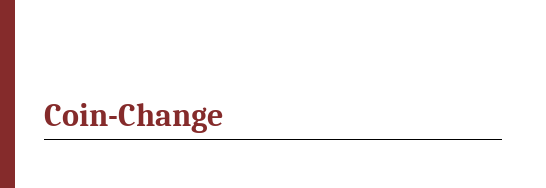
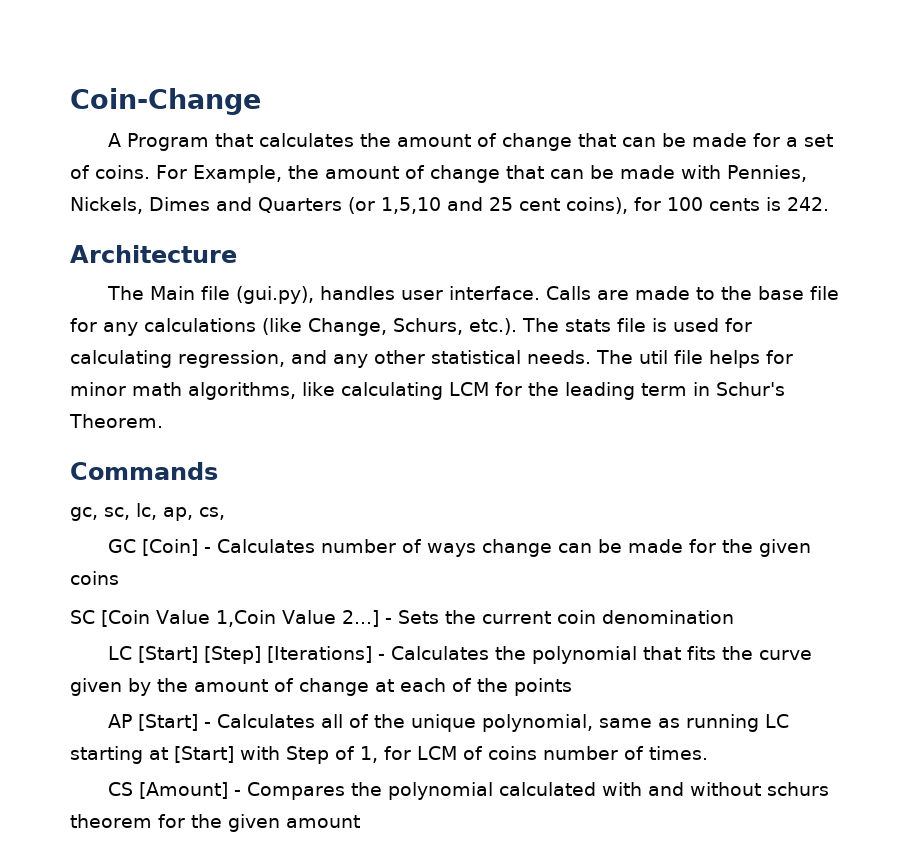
(223, 118) none -> [108,133,834,151] [70,165,807,183] [70,197,829,214] [70,245,237,263] [107,286,840,304] [70,318,752,336] [70,350,793,368] [70,382,785,400] [69,414,163,428] [70,462,218,480] [70,503,225,521] [108,539,812,557] [70,571,119,585] [70,610,734,627] [108,646,813,664] [70,678,572,696] [108,714,790,732] [70,746,708,764] [108,782,830,800] [70,814,360,832] // A Program that calculates the amount of change that can be made for a set of coins. For Example, the amount of change that can be made with Pennies, Nickels, Dimes and Quarters (or 1,5,10 and 25 cent coins), for 100 cents is 242. // Architecture // The Main file (gui.py), handles user interface. Calls are made to the base file for any calculations (like Change, Schurs, etc.). The stats file is used for calculating regression, and any other statistical needs. The util file helps for minor math algorithms, like calculating LCM for the leading term in Schur's Theorem. // Commands // gc, sc, lc, ap, cs, // GC [Coin] - Calculates number of ways change can be made for the given coins // SC [Coin Value 1,Coin Value 2...] - Sets the current coin denomination // LC [Start] [Step] [Iterations] - Calculates the polynomial that fits the curve given by the amount of change at each of the points // AP [Start] - Calculates all of the unique polynomial, same as running LC starting at [Start] with Step of 1, for LCM of coins number of times. // CS [Amount] - Compares the polynomial calculated with and without schurs theorem for the given amount

